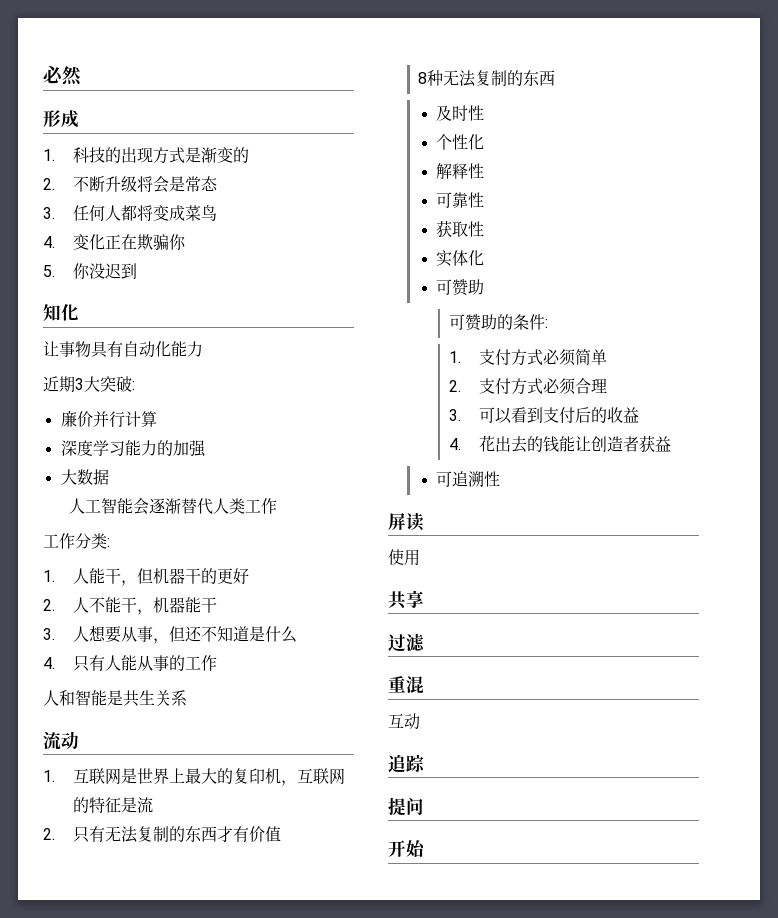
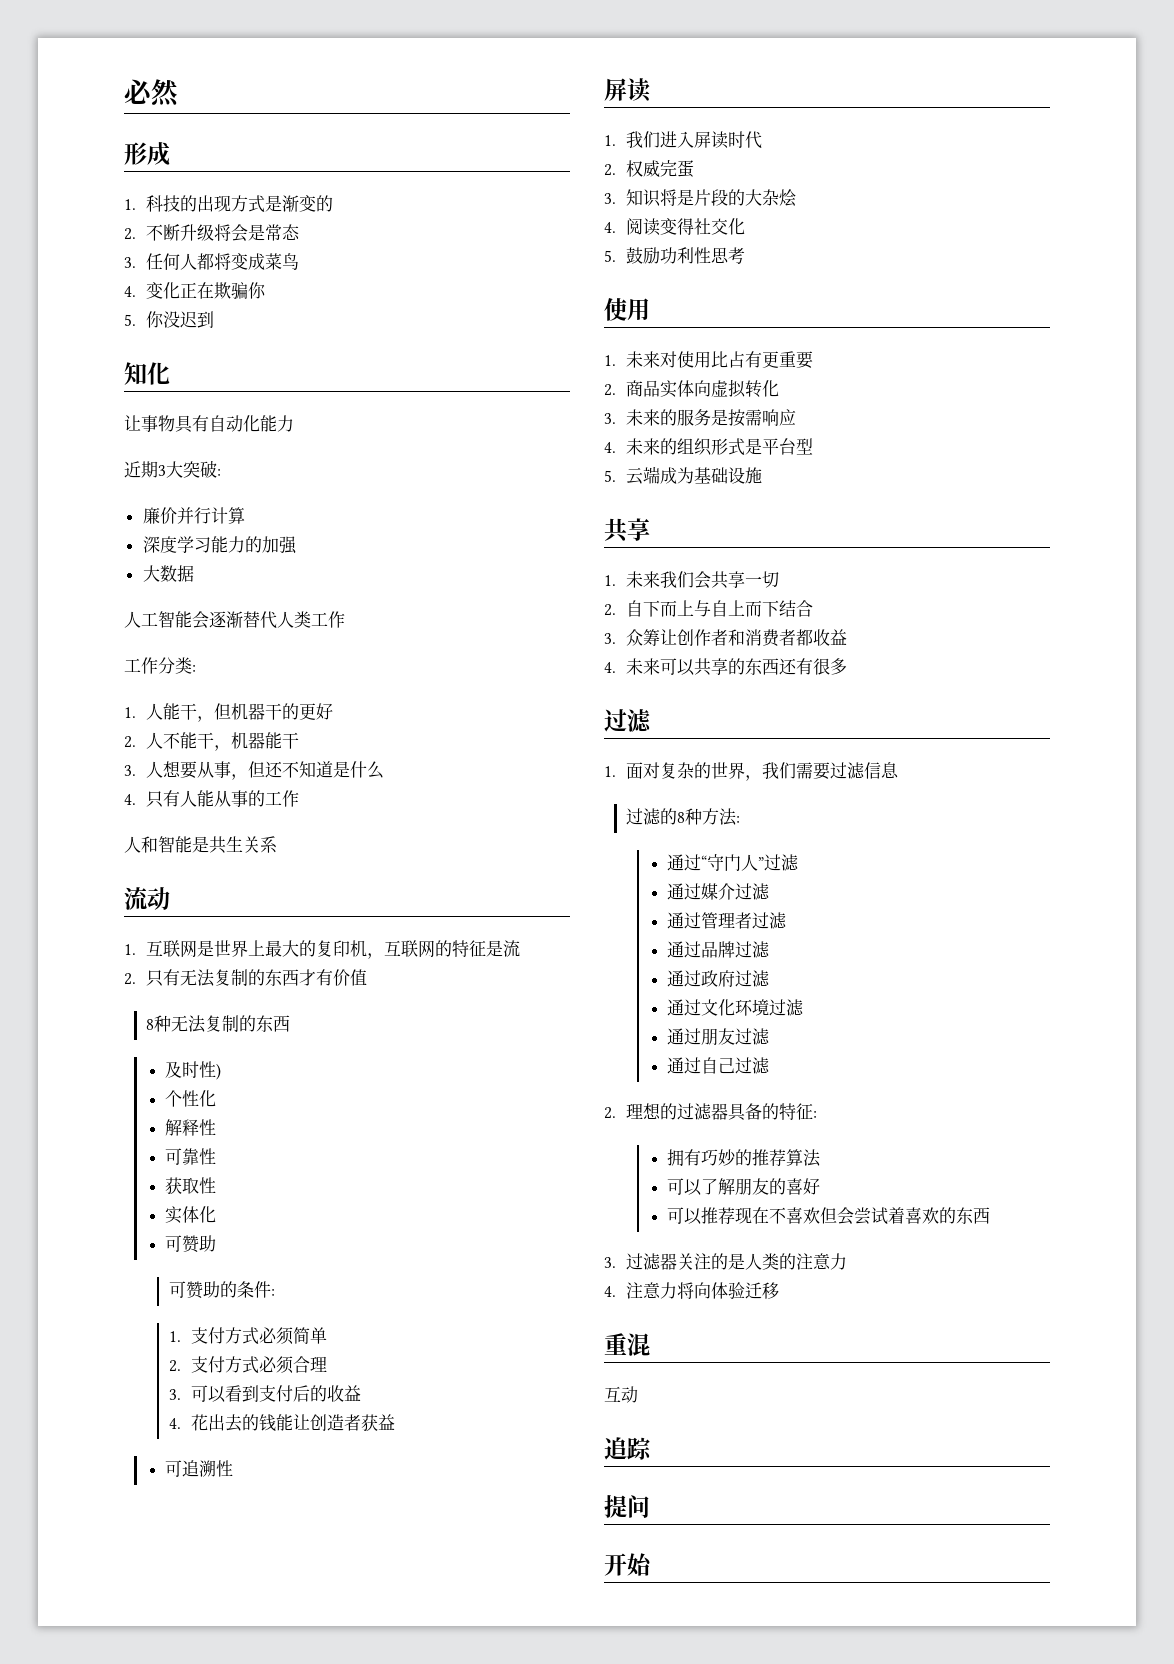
(484, 113) none -> [215,1063,221,1080] )
[388,549,420,566] [388,590,424,609] [388,633,425,652] 使用 // 共享 // 过滤 -> [604,131,763,149] [604,160,695,178] [604,189,797,207] [604,218,746,236] [604,247,746,264] [604,298,650,321] [604,351,814,369] [604,379,780,398] [604,409,797,427] [604,438,814,456] [604,466,763,485] [604,518,650,543] [604,571,780,589] [604,600,814,617] [604,629,848,647] [604,658,848,676] [604,709,652,733] [604,762,900,781] [626,808,741,826] [667,854,800,871] [667,883,771,900] [667,912,788,929] [667,941,771,958] [667,970,771,987] [667,999,805,1016] [667,1028,771,1045] [667,1057,771,1074] [604,1103,818,1121] [667,1149,822,1167] [667,1178,821,1196] [667,1207,991,1225] [604,1253,848,1270] [604,1282,780,1299] 1.我们进入屏读时代 // 2.权威完蛋 // 3.知识将是片段的大杂烩 // 4.阅读变得社交化 // 5.鼓励功利性思考 // 使用 // 1.未来对使用比占有更重要 // 2.商品实体向虚拟转化 // 3.未来的服务是按需响应 // 4.未来的组织形式是平台型 // 5.云端成为基础设施 // 共享 // 1.未来我们会共享一切 // 2.自下而上与自上而下结合 // 3.众筹让创作者和消费者都收益 // 4.未来可以共享的东西还有很多 // 过滤 // 1.面对复杂的世界，我们需要过滤信息 // 过滤的8种方法: // 通过“守门人”过滤 // 通过媒介过滤 // 通过管理者过滤 // 通过品牌过滤 // 通过政府过滤 // 通过文化环境过滤 // 通过朋友过滤 // 通过自己过滤 // 2.理想的过滤器具备的特征: // 拥有巧妙的推荐算法 // 可以了解朋友的喜好 // 可以推荐现在不喜欢但会尝试着喜欢的东西 // 3.过滤器关注的是人类的注意力 // 4.注意力将向体验迁移

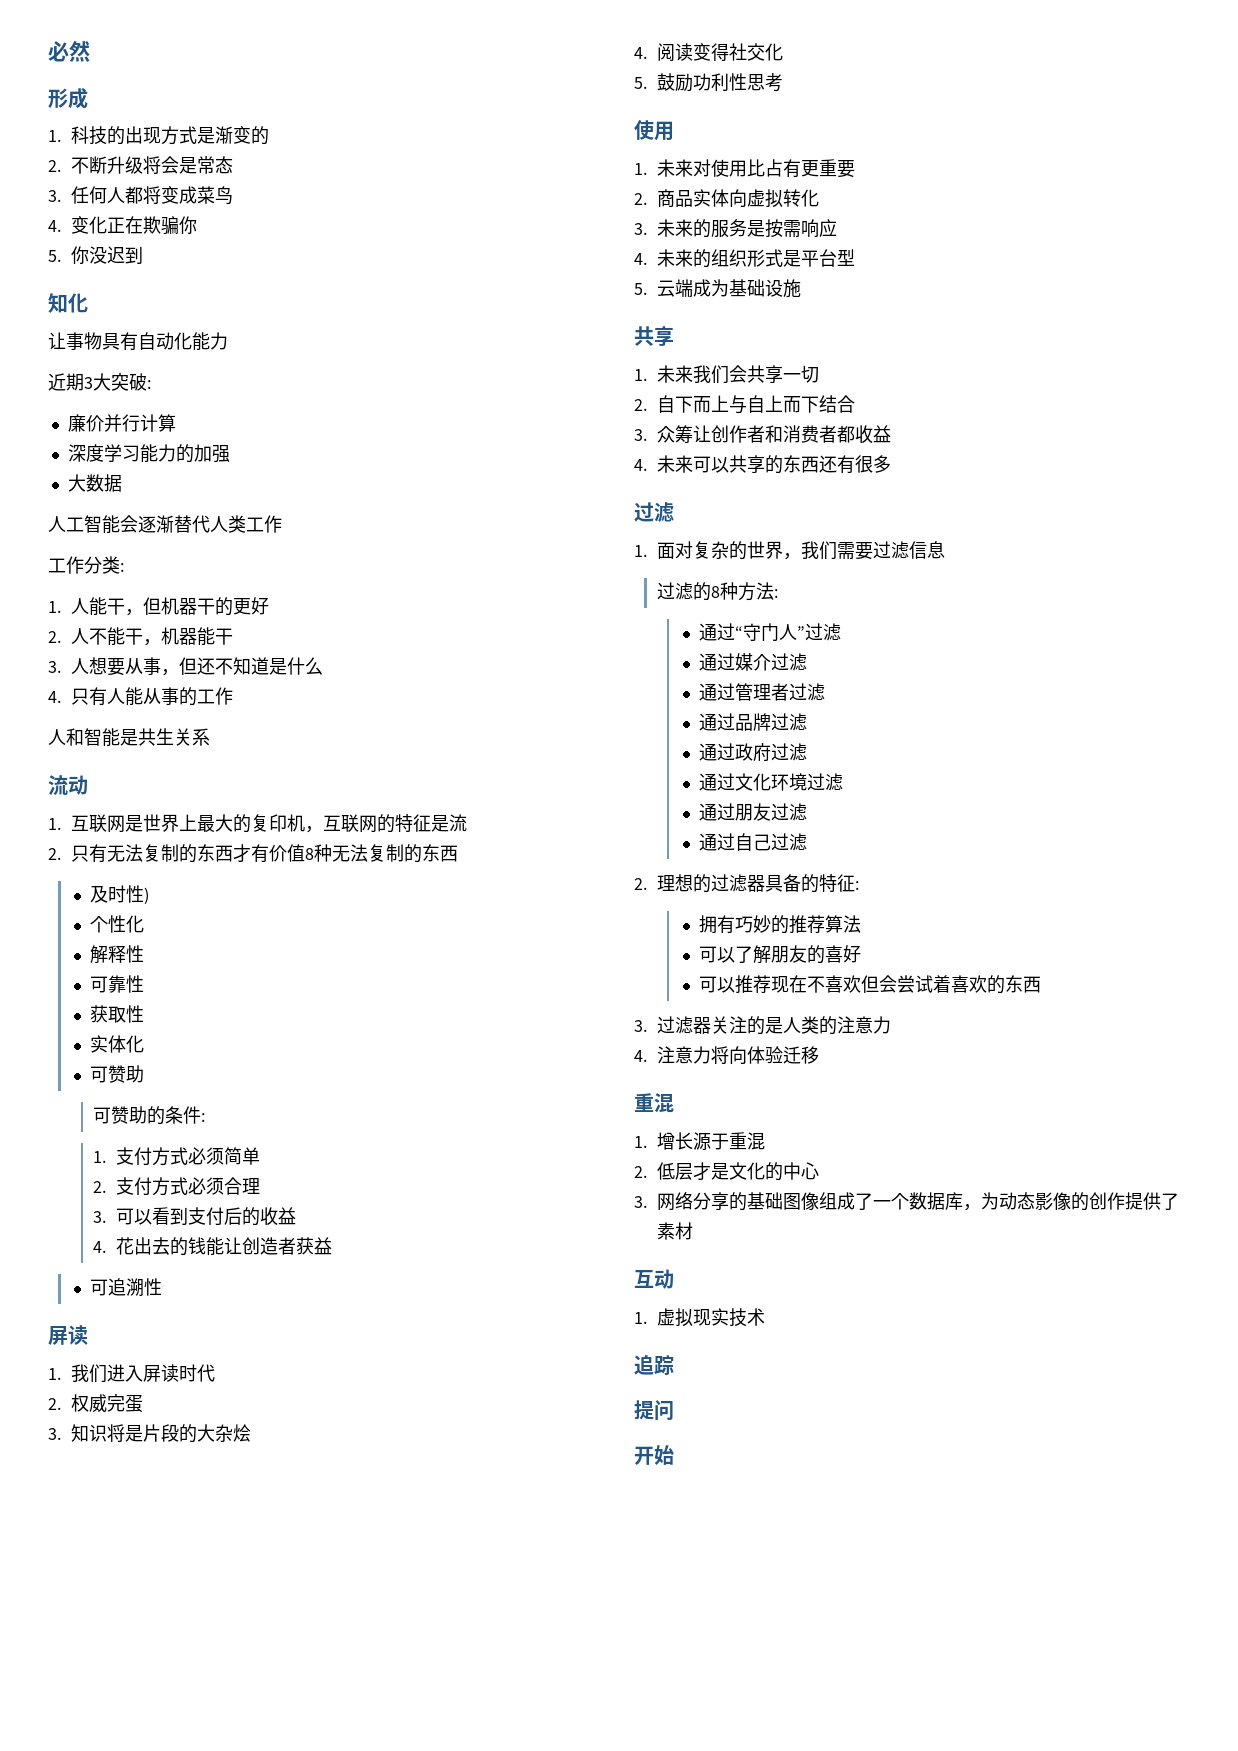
(368, 977) // -> (305, 853) none
[604,1386,638,1403] 互动 -> [634,1132,765,1151] [634,1162,819,1181] [634,1192,1179,1211] [656,1222,693,1240] [634,1269,674,1289] [634,1308,765,1327] 1.增长源于重混 // 2.低层才是文化的中心 // 3.网络分享的基础图像组成了一个数据库，为动态影像的创作提供了素材 // 互动 // 1.虚拟现实技术

